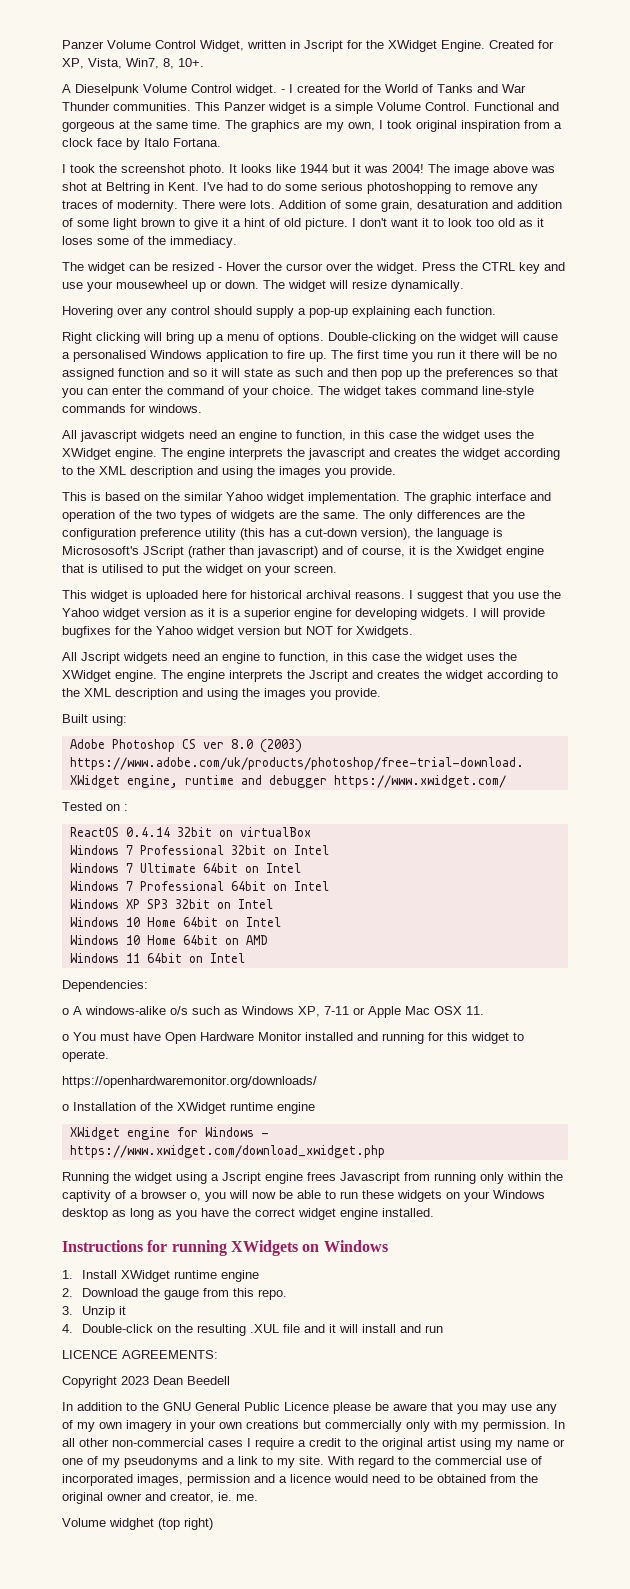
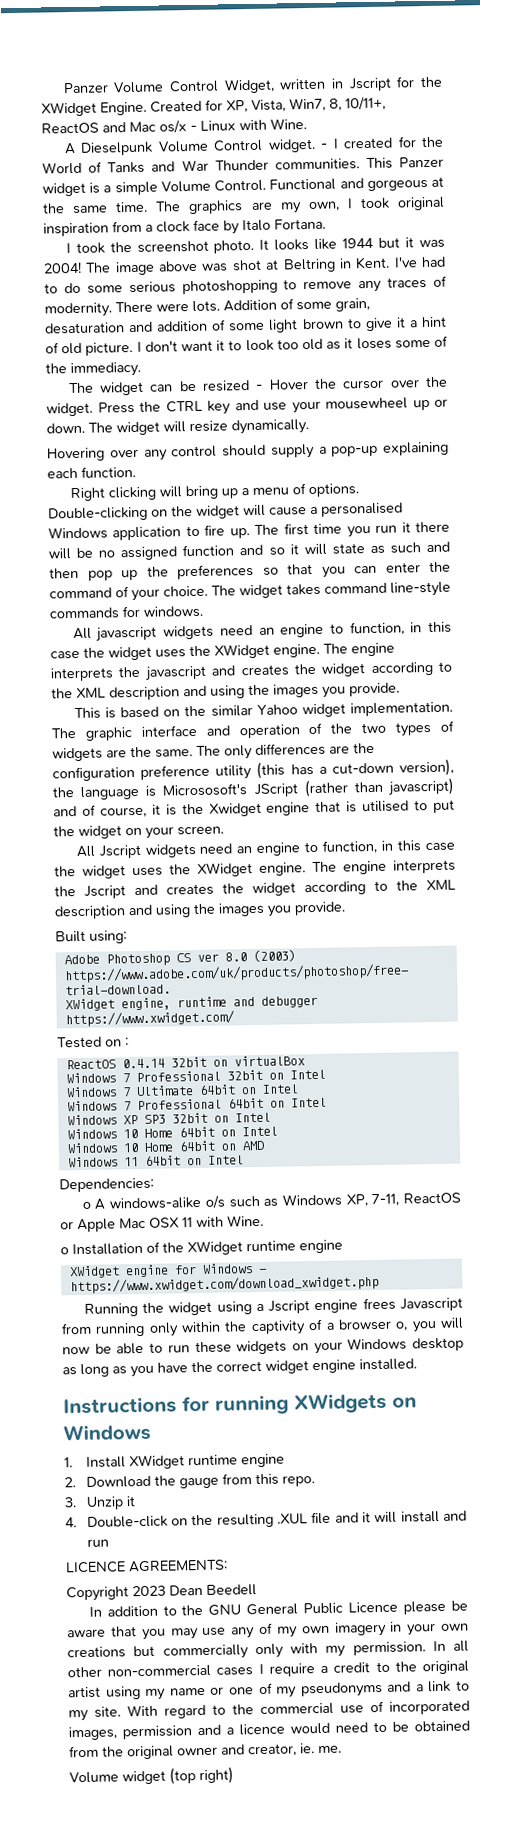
[178,58,204,67] 10+. -> [345,96,386,111] [41,118,307,134] 10/11+, ReactOS and Mac os/x - Linux with Wine.
[62,590,561,602] [62,608,545,620] [62,626,413,638] // This widget is uploaded here for historical archival reasons. I suggest that you use the Yahoo widget version as it is a superior engine for developing widgets. I will provide bugfixes for the Yahoo widget version but NOT for Xwidgets. -> (224, 830) none
[324,1006,349,1015] 7-11 -> [371,1192,461,1207] 7-11, ReactOS
[466,1006,484,1015] [62,1032,524,1044] [62,1050,109,1062] [62,1076,317,1088] 11. // o You must have Open Hardware Monitor installed and running for this widget to operate. // https://openhardwaremonitor.org/downloads/ -> [182,1214,264,1228] 11 with Wine.
[109,1518,154,1530] widghet -> [122,1770,166,1785] widget

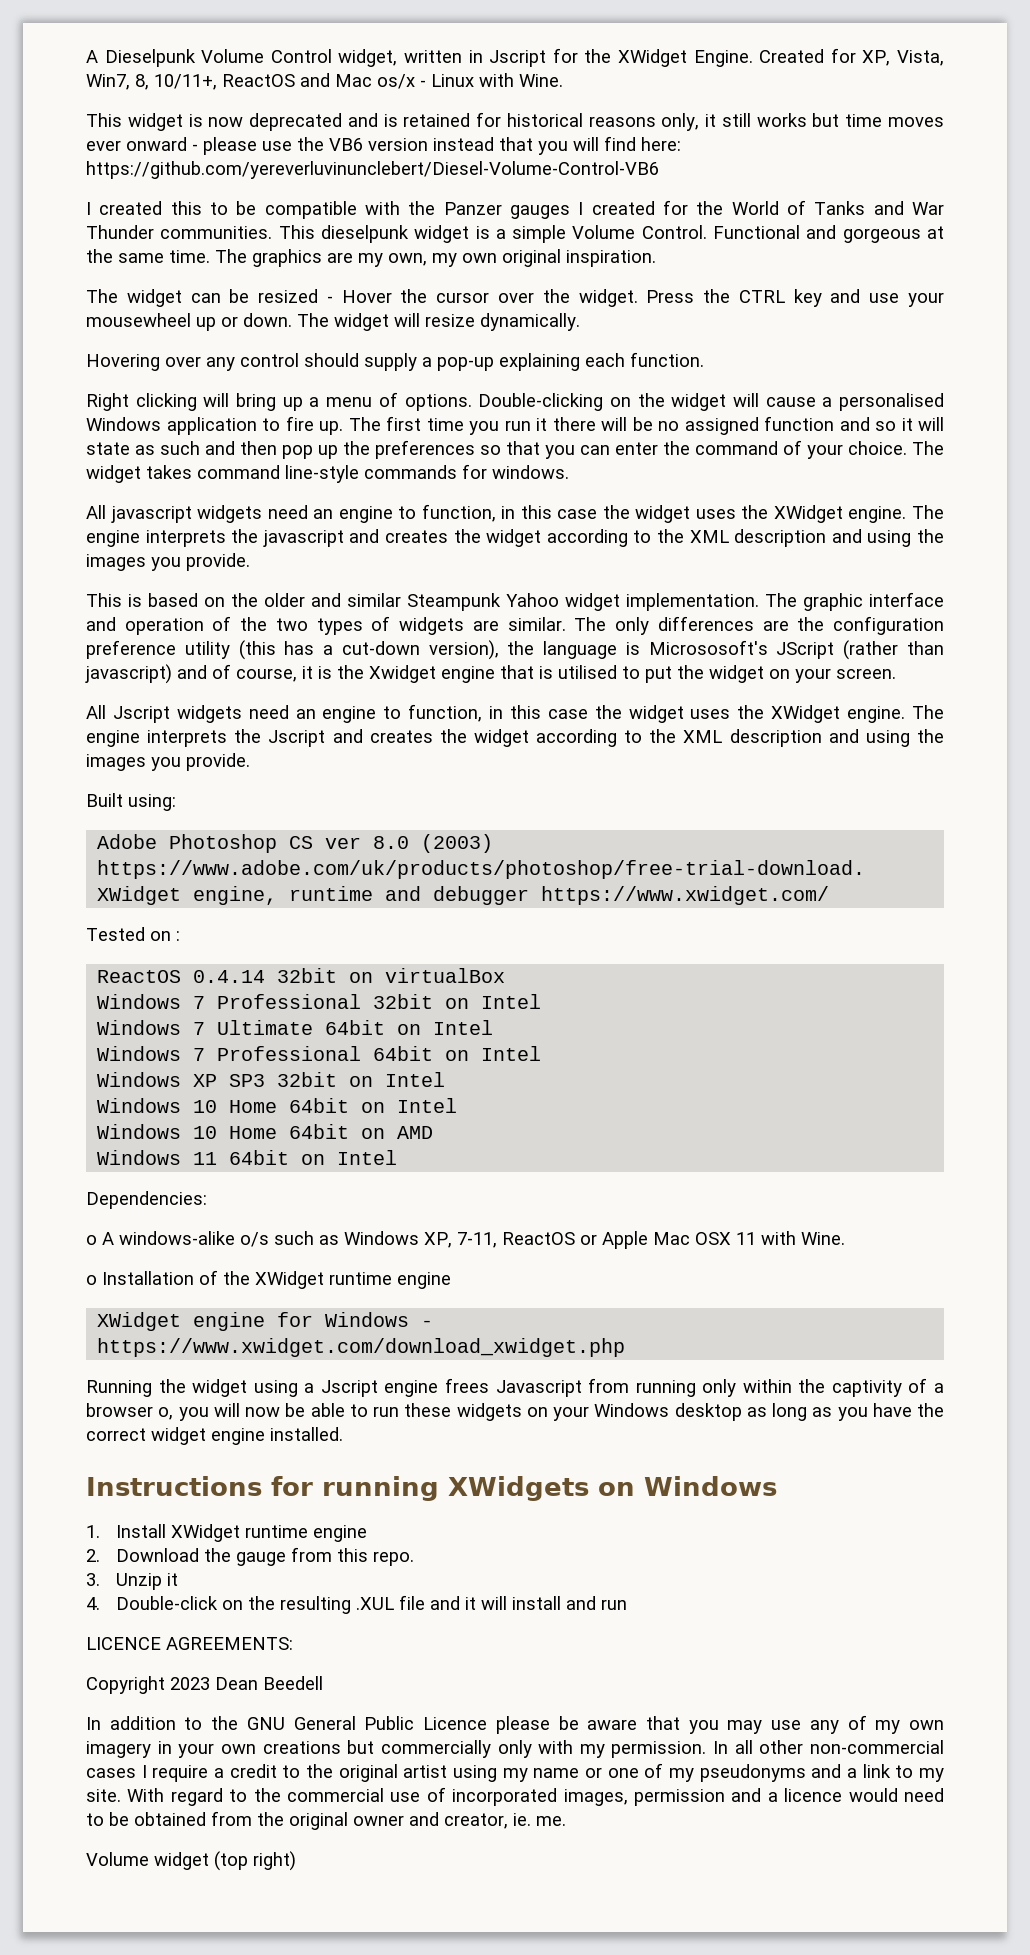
[62,78,275,94] Panzer Volume Control Widget, -> [86,49,398,67] A Dieselpunk Volume Control widget,
[63,138,329,156] A Dieselpunk Volume Control widget. - -> [86,112,944,131] [86,136,681,155] [86,161,659,179] [86,201,570,219] This widget is now deprecated and is retained for historical reasons only, it still works but time moves ever onward - please use the VB6 version instead that you will find here: https://github.com/yereverluvinunclebert/Diesel-Volume-Control-VB6 // I created this to be compatible with the Panzer gauges
[399,156,444,168] Panzer -> [320,225,409,243] dieselpunk
[346,196,446,211] [43,218,326,237] [65,237,445,254] [43,256,447,276] [44,275,448,295] [44,297,370,318] [44,316,447,335] [45,335,448,356] [45,361,141,378] I took original inspiration from a clock face by Italo Fortana. // I took the screenshot photo. It looks like 1944 but it was 2004! The image above was shot at Beltring in Kent. I've had to do some serious photoshopping to remove any traces of modernity. There were lots. Addition of some grain, desaturation and addition of some light brown to give it a hint of old picture. I don't want it to look too old as it loses some of the immediacy. -> [432,249,656,267] my own original inspiration.
[210,705,253,717] similar -> [264,593,501,611] older and similar Steampunk
[130,746,193,758] the same. -> [507,617,566,631] similar.

